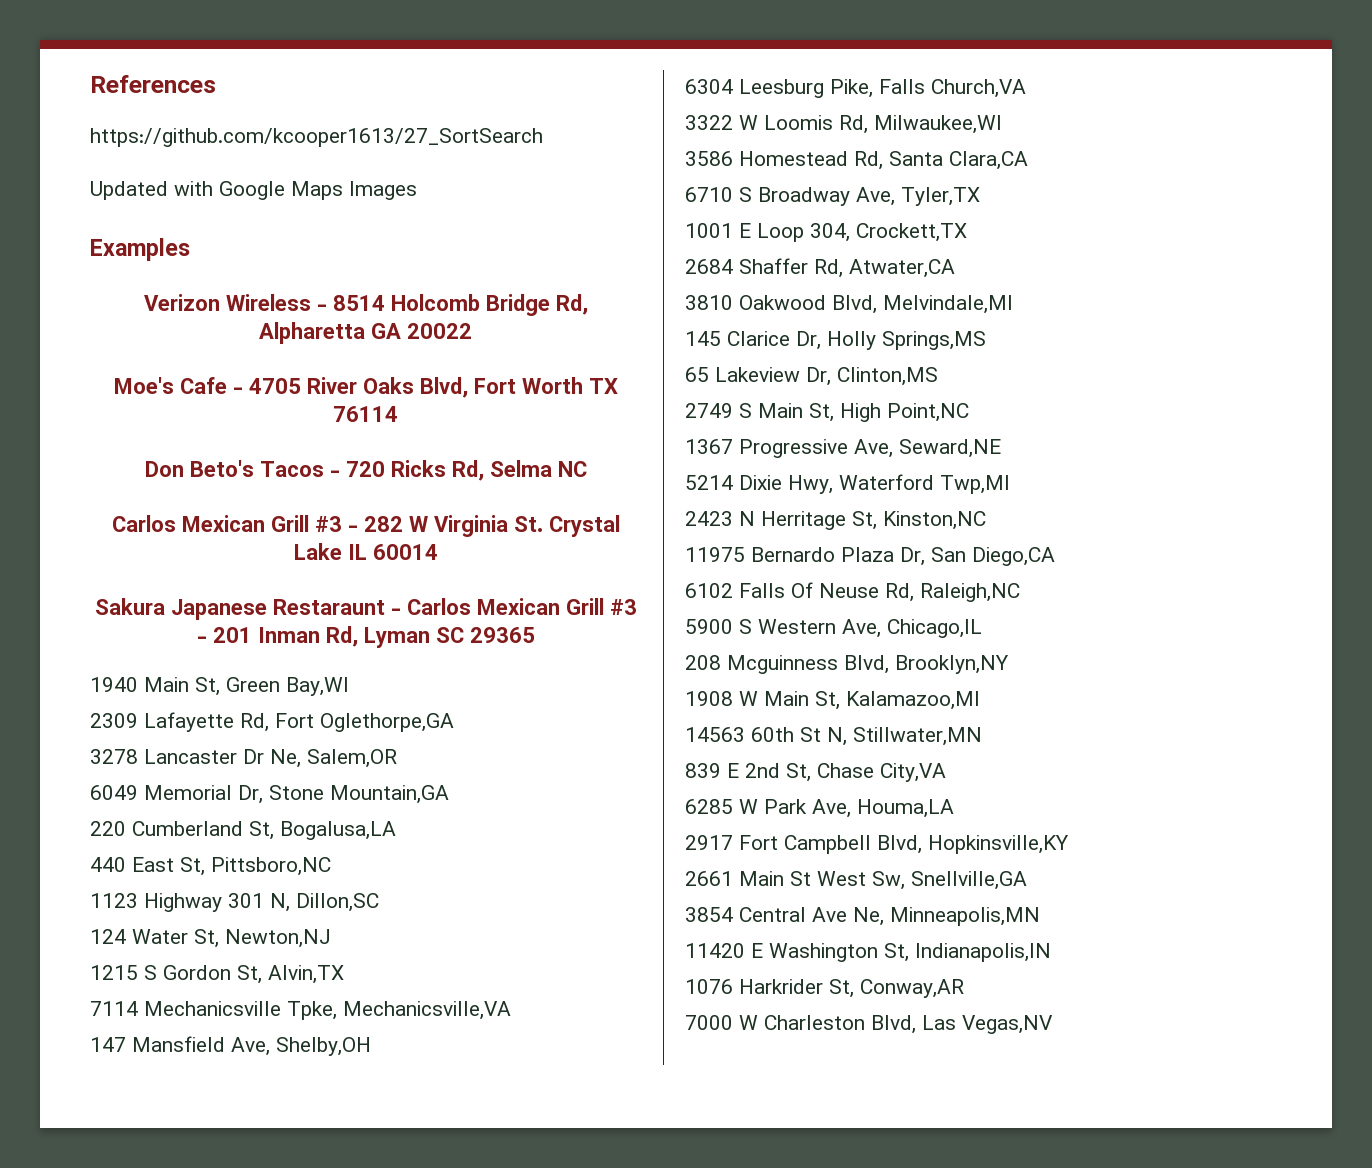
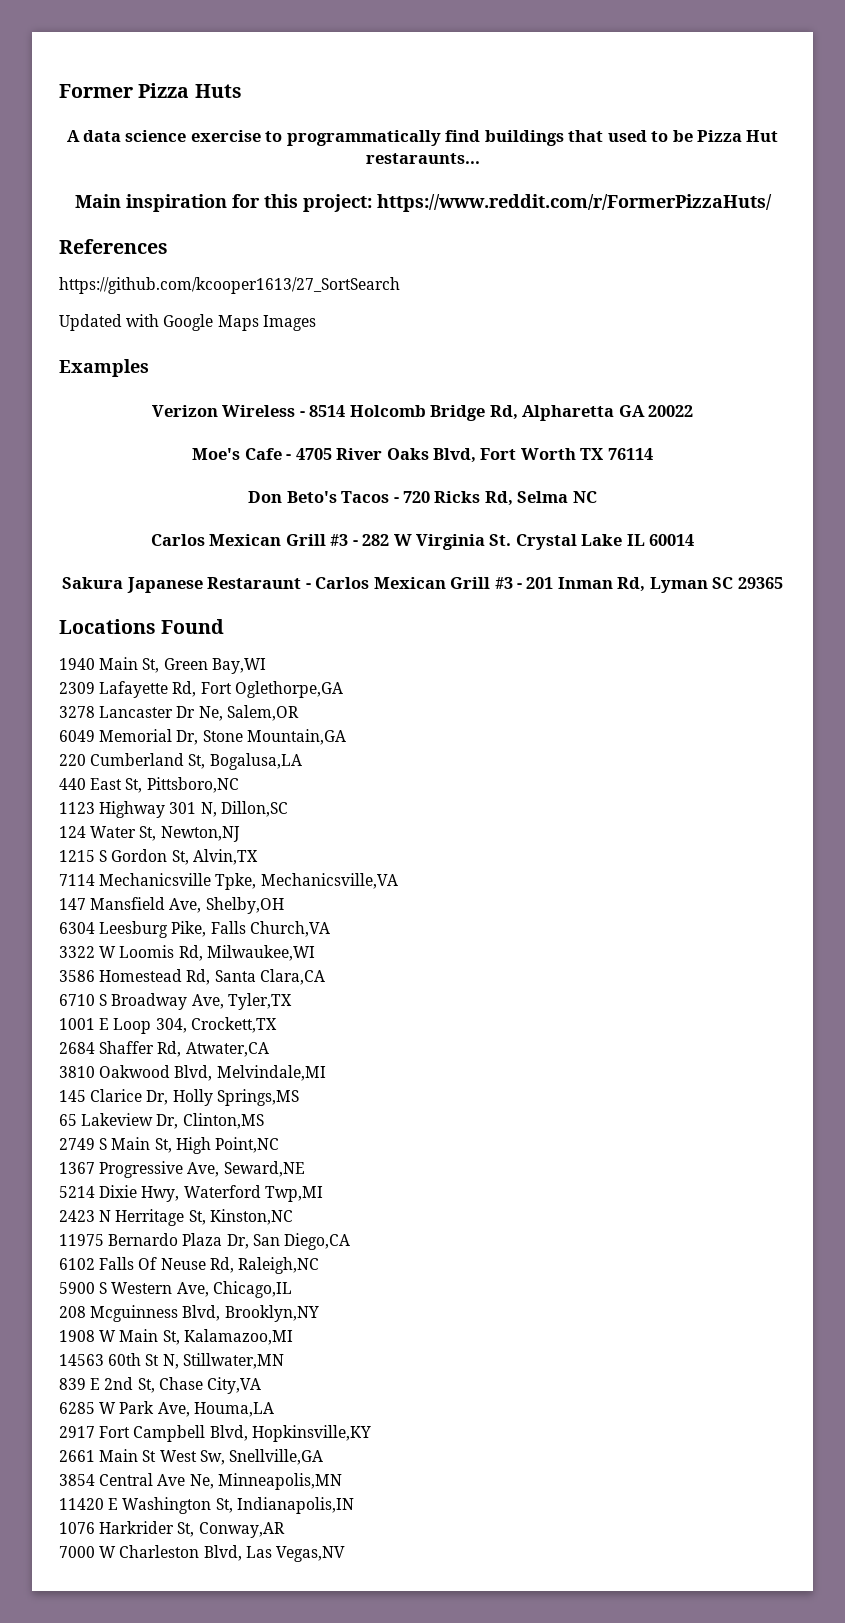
(90, 84) none -> [59,83,242,98] [66,130,779,146] [365,153,480,164] [74,194,772,212] Former Pizza Huts // A data science exercise to programmatically find buildings that used to be Pizza Hut restaraunts... // Main inspiration for this project: https://www.reddit.com/r/FormerPizzaHuts/ //
(535, 635) none -> [59,619,225,634] // Locations Found

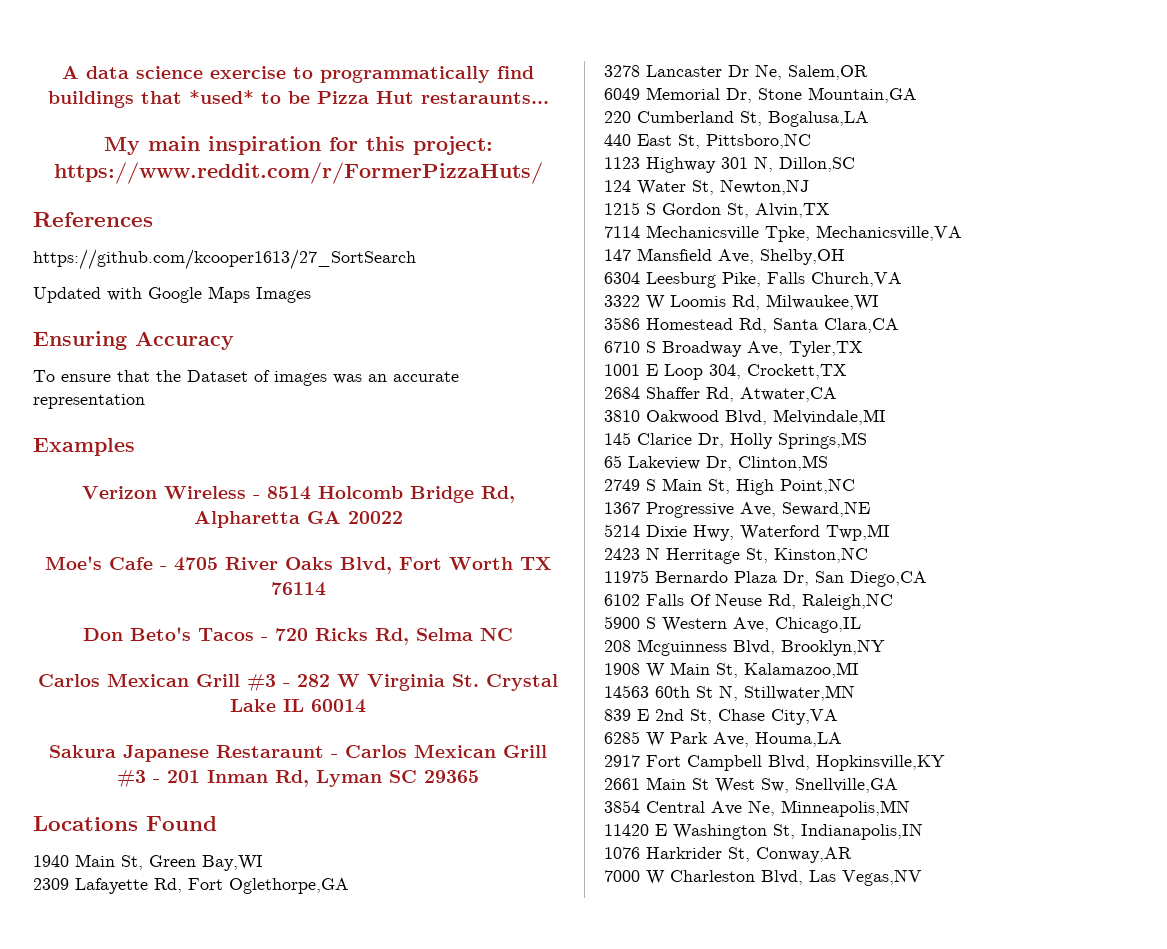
[59,83,242,98] Former Pizza Huts // -> (62, 72) none
[607,130,647,142] used -> [188,90,254,104] *used*
[74,194,121,208] Main -> [103,136,200,155] My main
(316, 323) none -> [33,331,234,350] [33,370,459,386] [33,394,145,409] // Ensuring Accuracy // To ensure that the Dataset of images was an accurate representation

